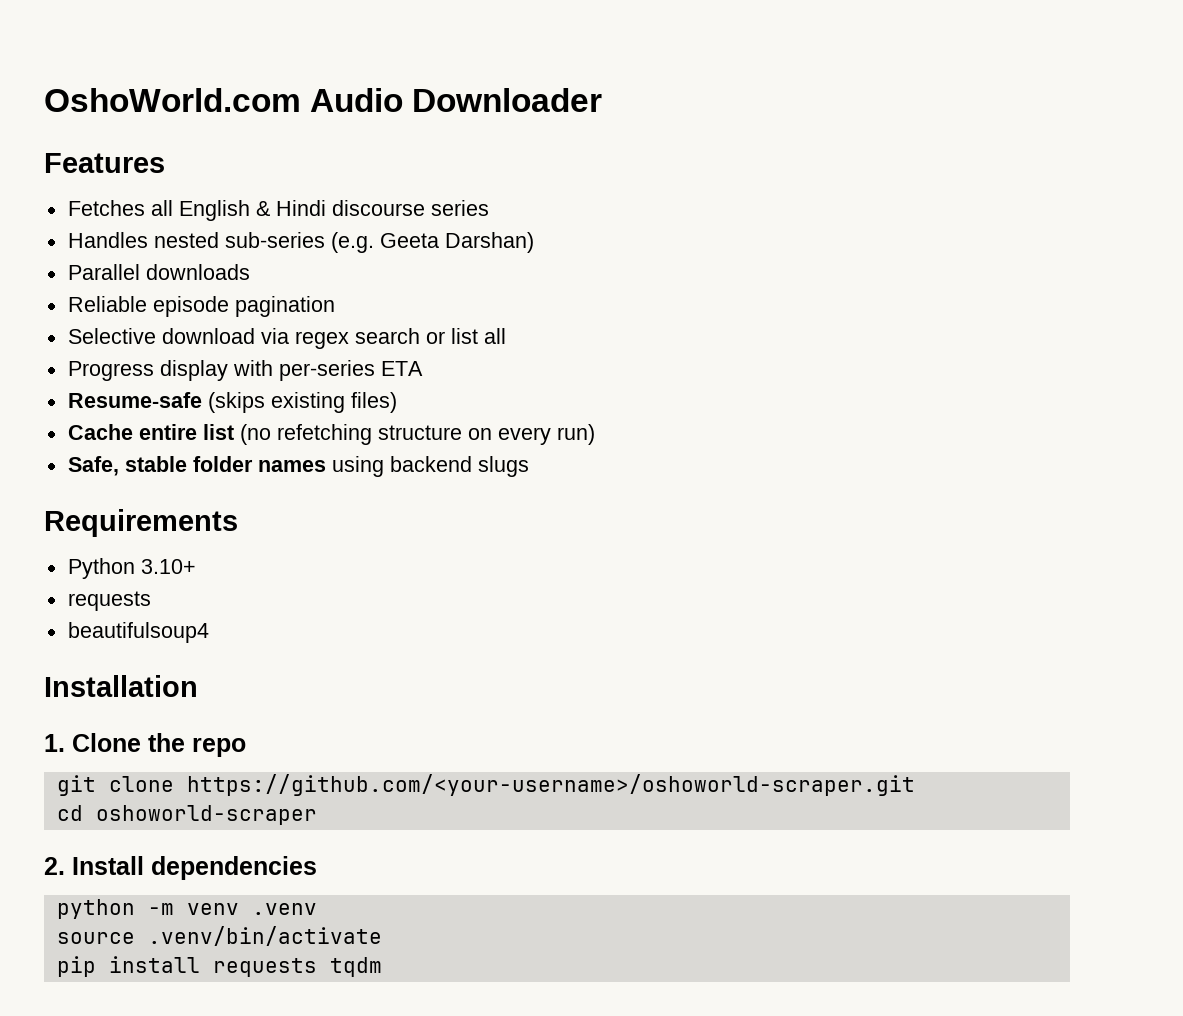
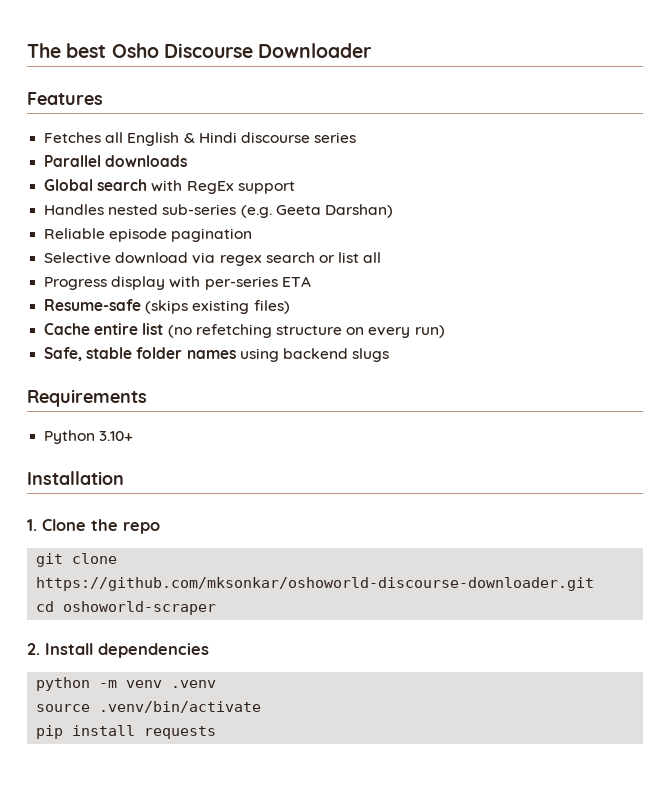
[44,88,404,112] OshoWorld.com Audio -> [27,43,253,58] The best Osho Discourse
(489, 208) none -> [44,155,188,167] [44,179,295,194] // Parallel downloads // Global search with RegEx support
[67,264,250,280] // Parallel downloads -> (393, 211) none
[67,591,151,611] [67,622,209,643] // requests // beautifulsoup4 -> (134, 436) none
[186,774,915,796] https://github.com/<your-username>/oshoworld-scraper.git -> [36,577,595,591] https://github.com/mksonkar/oshoworld-discourse-downloader.git
[329,957,382,977] tqdm -> (217, 732) none

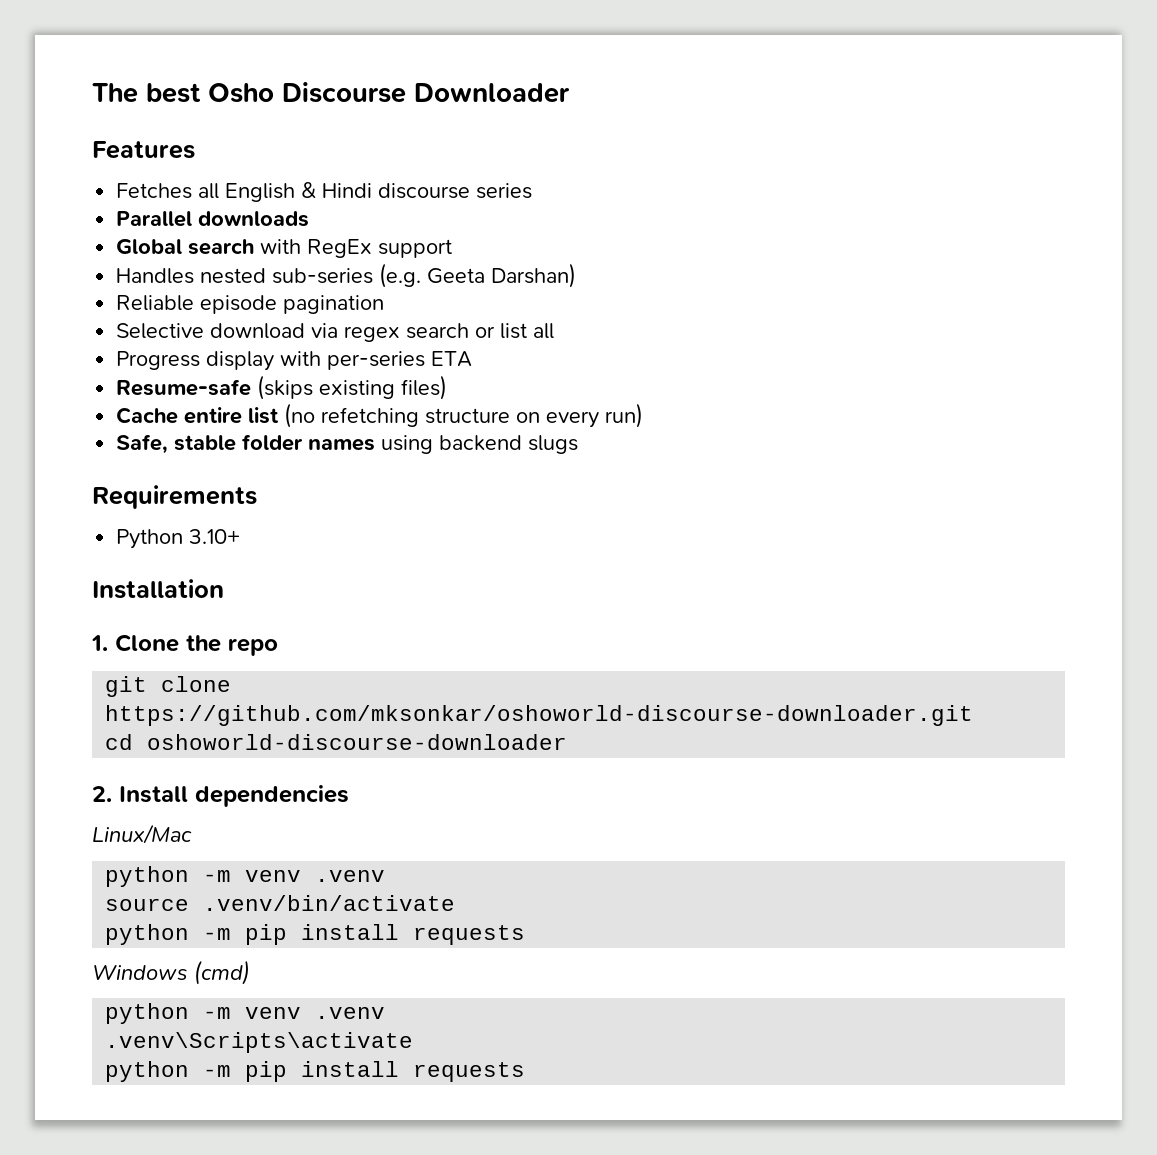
[63,601,217,615] oshoworld-scraper -> [147,734,568,750] oshoworld-discourse-downloader
(209, 650) none -> [92,824,192,844] // Linux/Mac
[36,725,217,739] pip install requests -> [105,924,526,945] [92,960,250,985] [105,1003,386,1024] [105,1032,414,1053] [105,1061,526,1082] python -m pip install requests // Windows (cmd) // python -m venv .venv // .venv\Scripts\activate // python -m pip install requests

